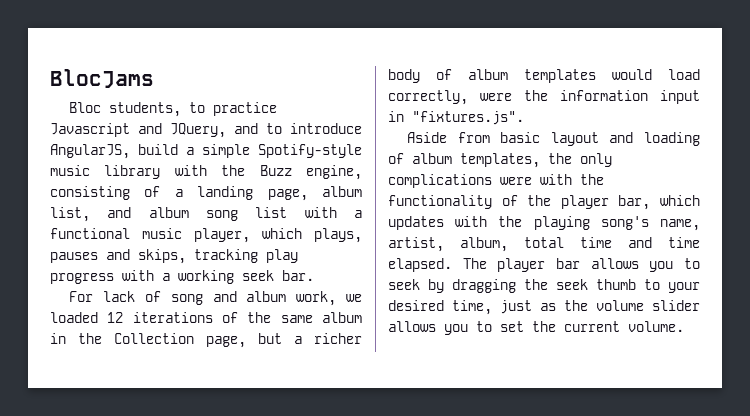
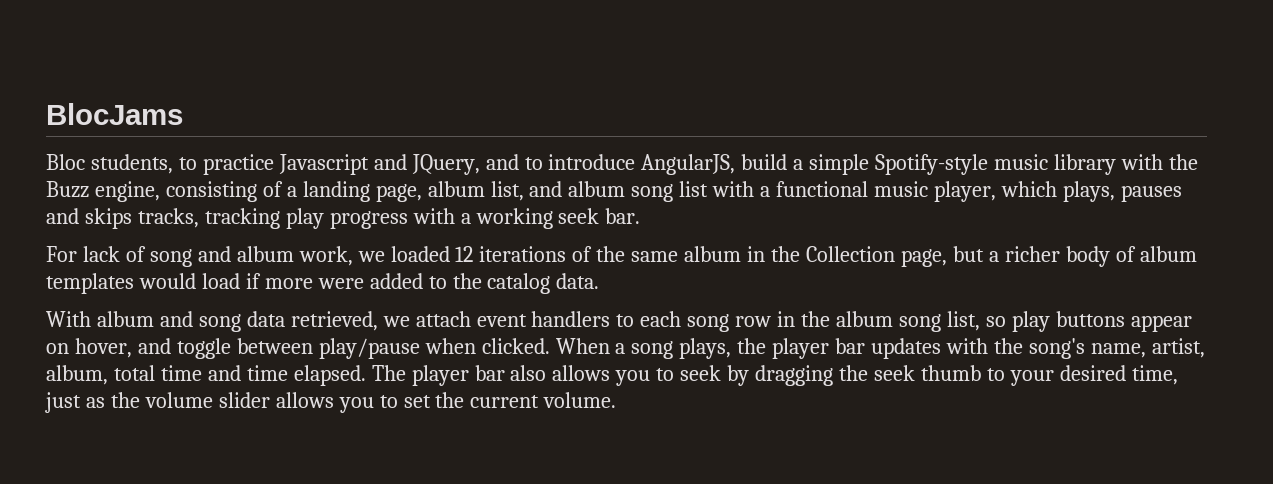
[138,249,186,264] skips, -> [84,208,199,229] skips tracks,
[388,90,700,105] [388,111,524,125] [407,132,700,146] [388,153,612,168] [388,174,604,188] [388,195,700,210] correctly, were the information input in "fixtures.js". // Aside from basic layout and loading of album templates, the only complications were with the functionality of the player bar, which -> [245,273,600,294] [46,311,1192,332] [46,338,866,359] if more were added to the catalog data. // With album and song data retrieved, we attach event handlers to each song row in the album song list, so play buttons appear on hover, and toggle between play/pause when clicked. When a song plays, the player bar
[533,216,590,230] playing -> (1023, 346) none
(580, 263) none -> [510,365,547,381] also

